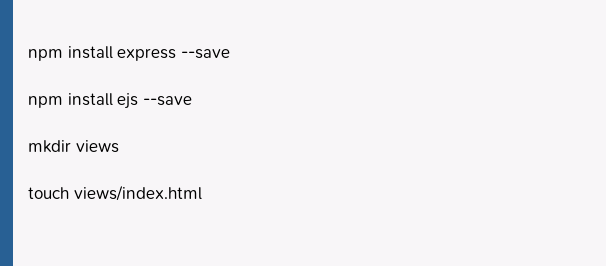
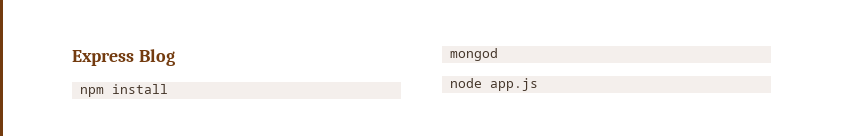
[28,46,230,61] [28,93,192,109] [28,140,119,153] [28,185,202,201] npm install express --save // npm install ejs --save // mkdir views // touch views/index.html -> [72,49,175,66] [80,84,169,97] [450,48,499,61] [450,78,539,91] Express Blog // npm install // mongod // node app.js

